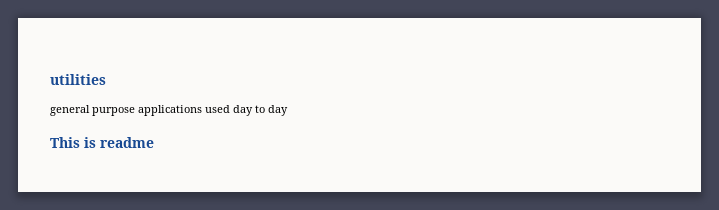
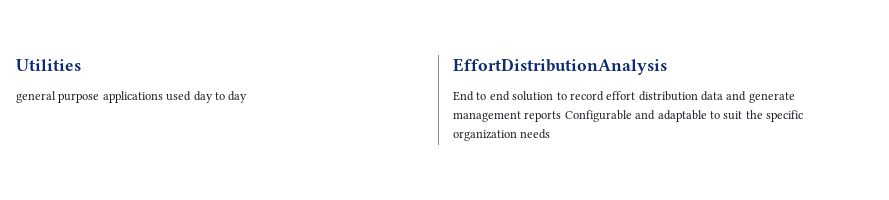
[50,74,106,85] utilities -> [16,59,81,71] Utilities
[50,137,154,148] This is readme -> [453,58,667,75] [453,91,795,103] [453,110,803,122] [453,129,551,141] EffortDistributionAnalysis // End to end solution to record effort distribution data and generate management reports Configurable and adaptable to suit the specific organization needs

